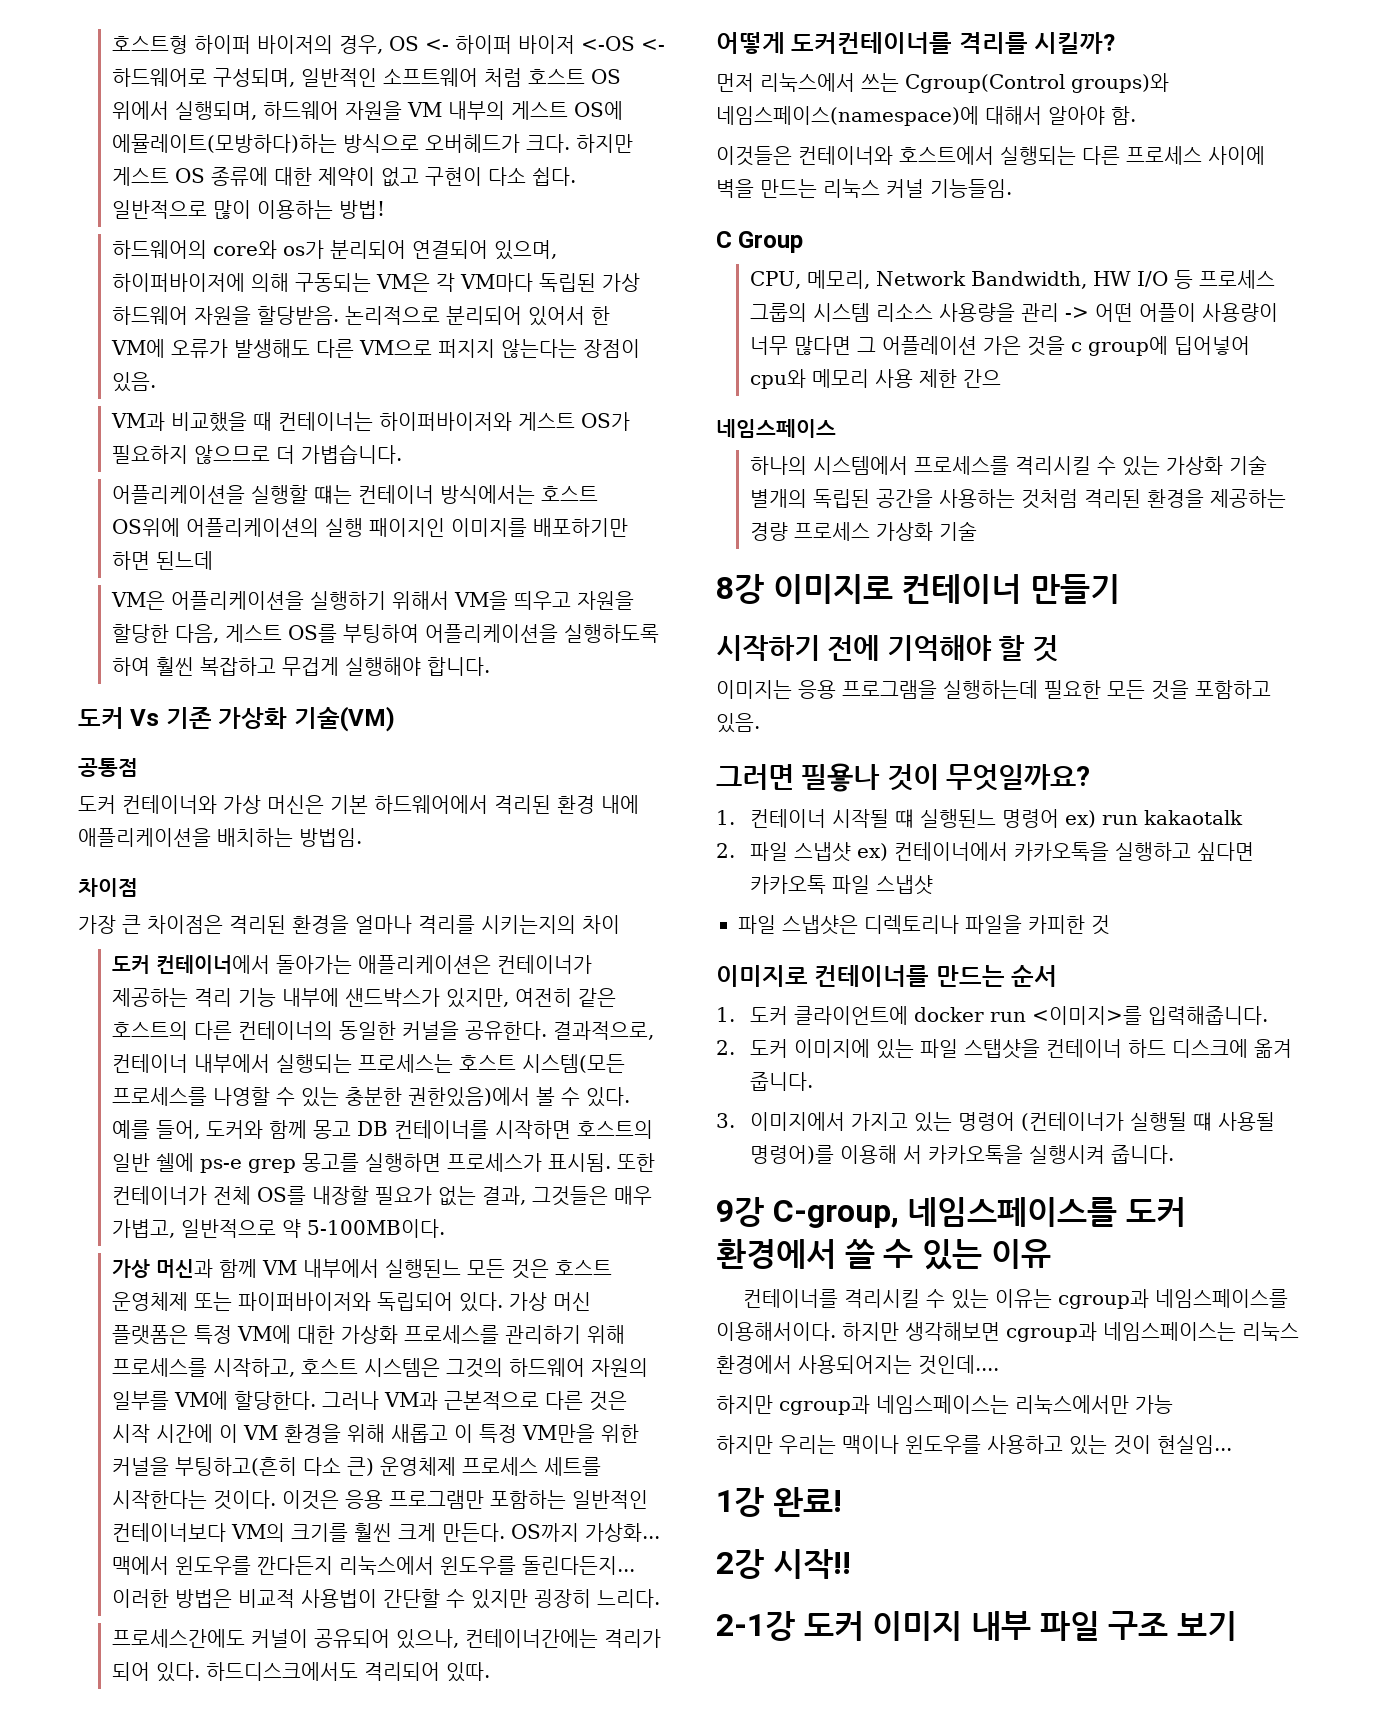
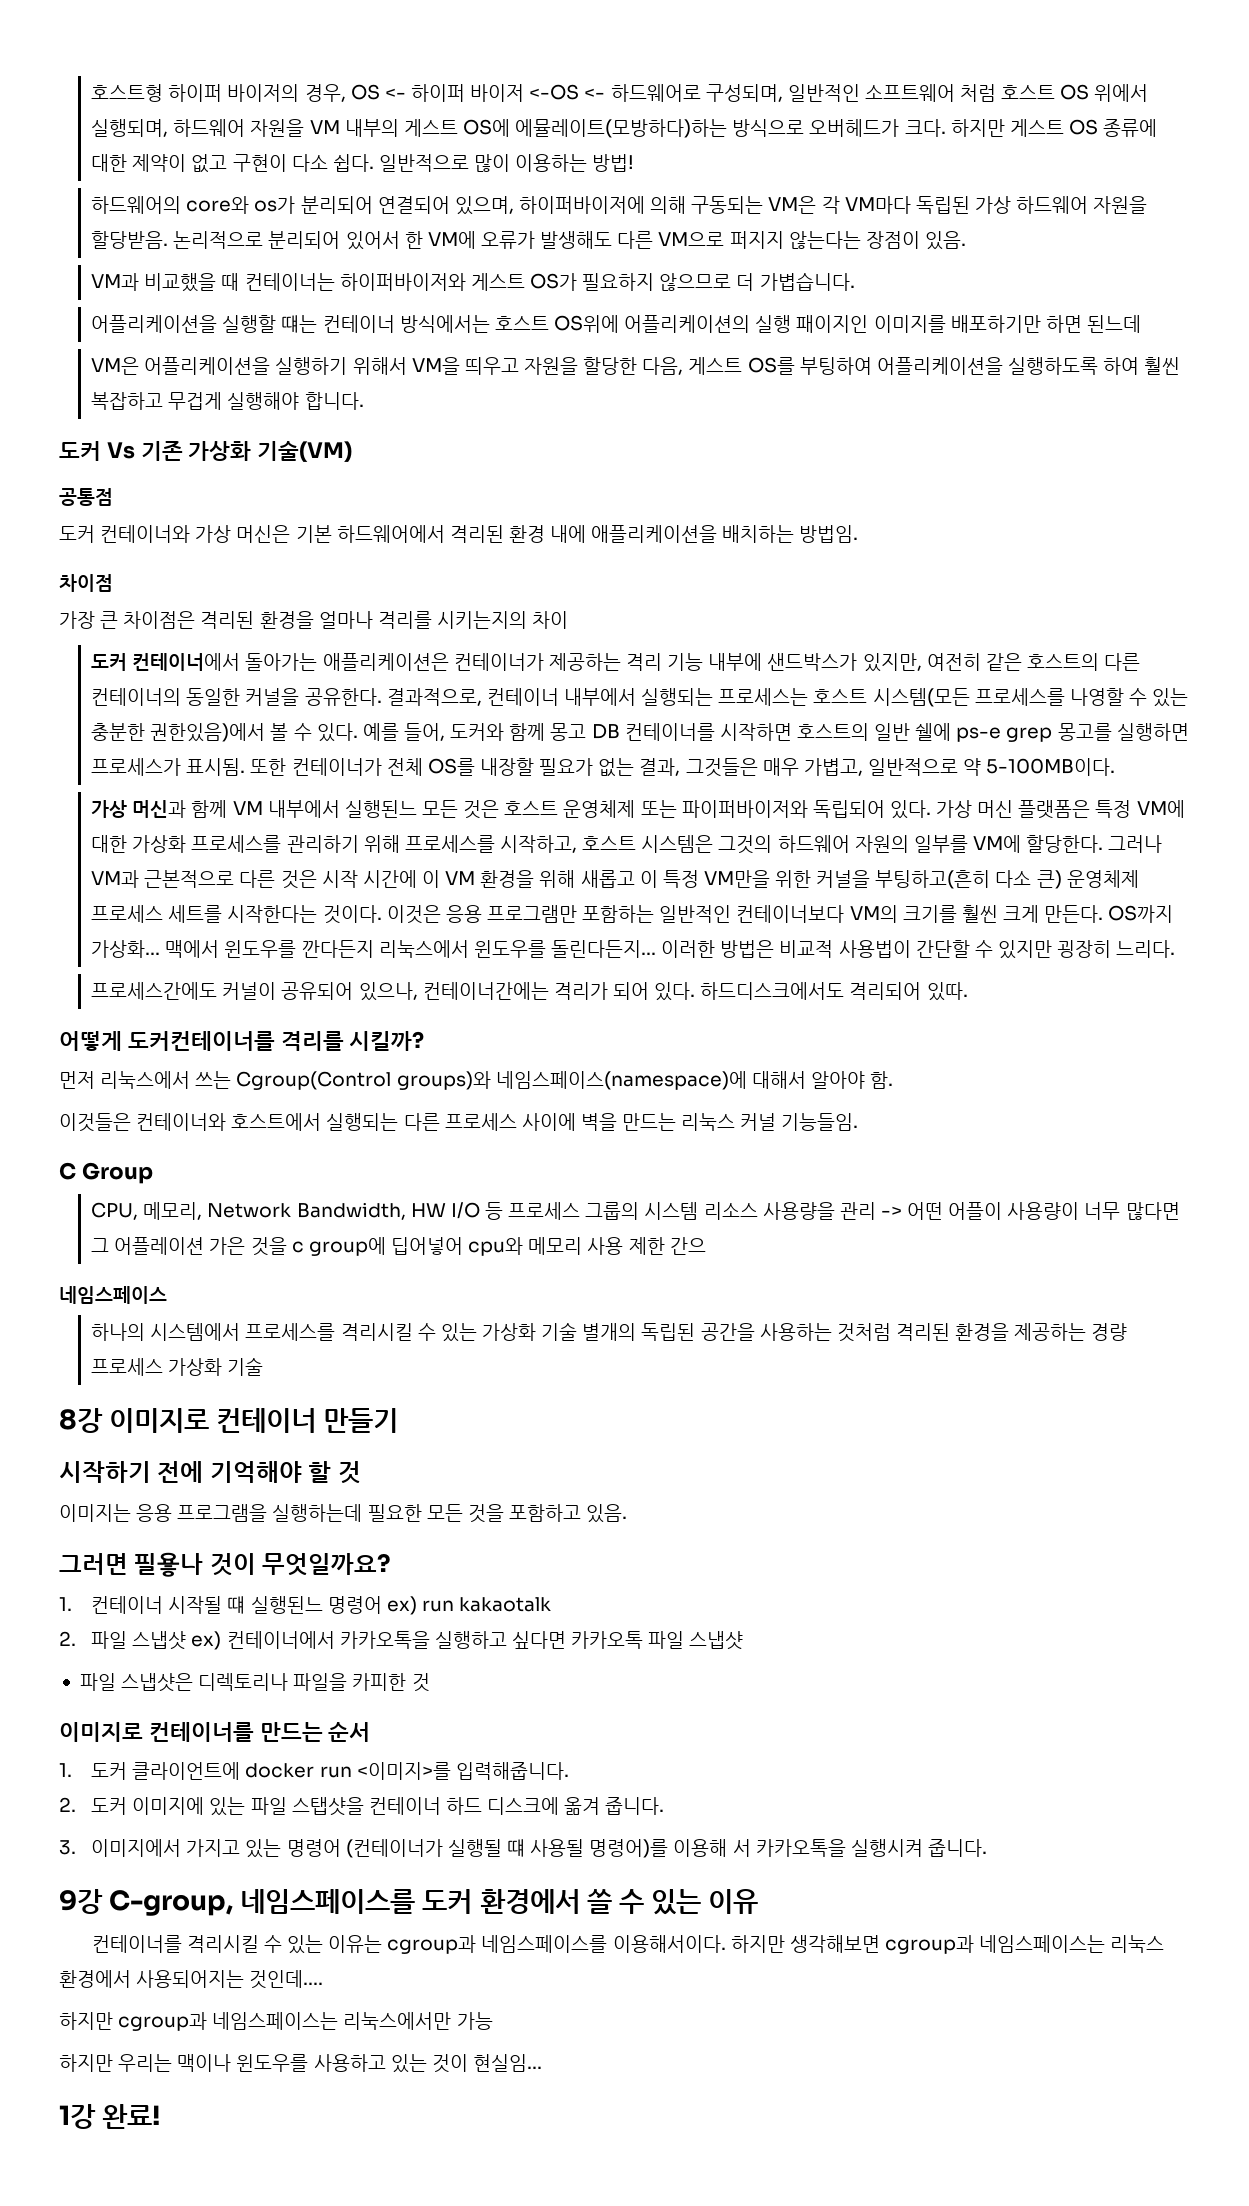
[716,1549,851,1579] [716,1611,1237,1641] // 2강 시작!! // 2-1강 도커 이미지 내부 파일 구조 보기 -> (161, 2116) none

